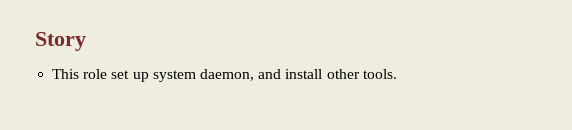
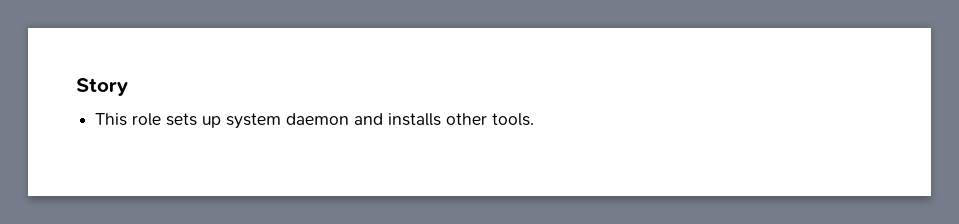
[111,70,130,79] set -> [166,113,198,126] sets
[199,69,323,81] daemon, and install -> [286,113,442,126] daemon and installs

